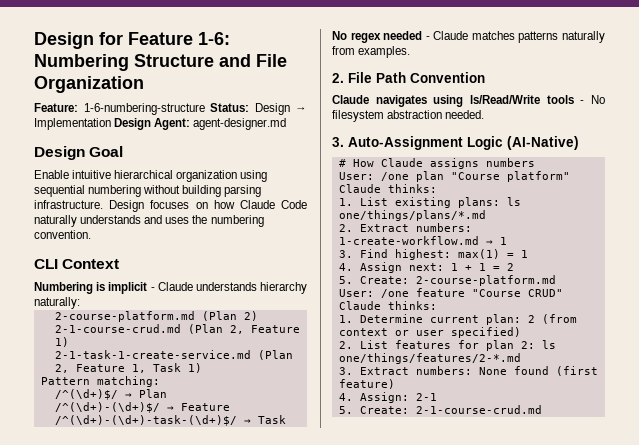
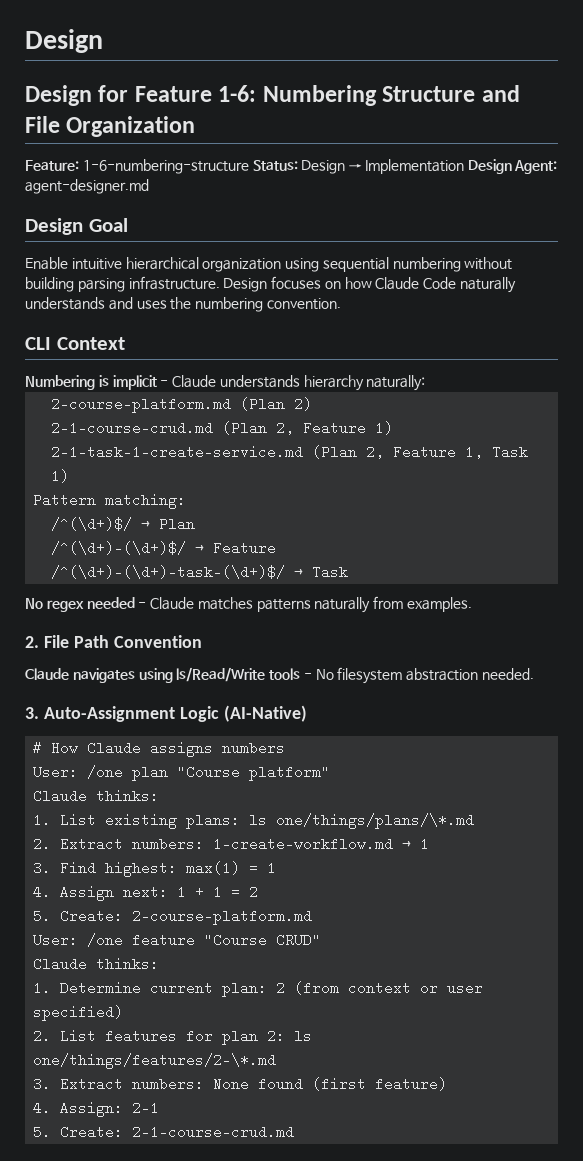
[34,32,94,49] Design -> [25,29,103,53] [25,85,92,106] Design // Design
[338,210,486,221] one/things/plans/*.md -> [276,813,475,829] one/things/plans/\*.md
[338,353,521,364] one/things/features/2-*.md -> [33,1053,277,1069] one/things/features/2-\*.md

